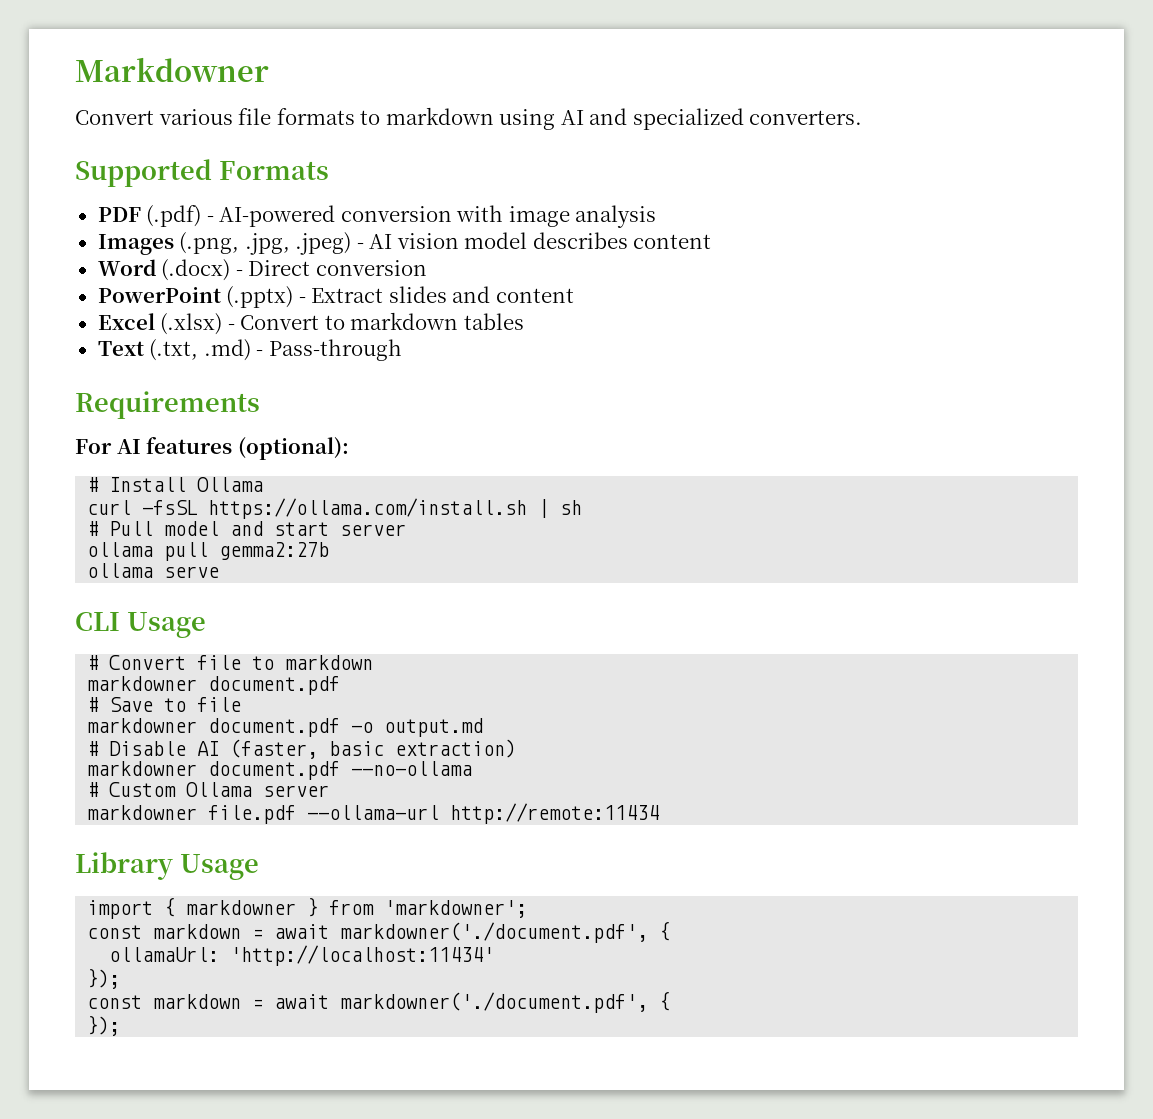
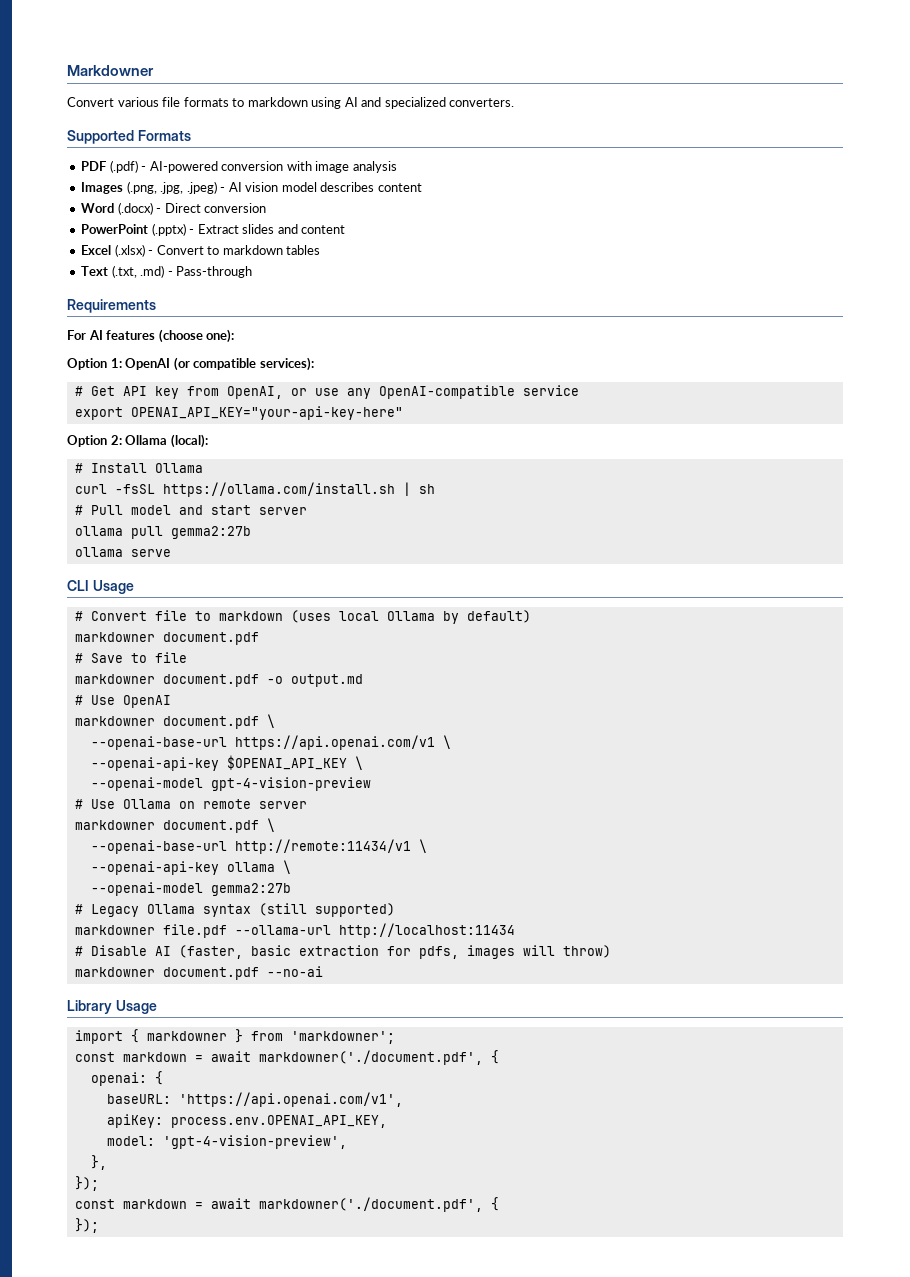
[237,437,349,460] (optional): -> [158,329,235,343] [67,357,314,371] [74,385,579,399] [74,406,403,420] [67,434,208,448] (choose one): // Option 1: OpenAI (or compatible services): // # Get API key from OpenAI, or use any OpenAI-compatible service // export OPENAI_API_KEY="your-api-key-here" // Option 2: Ollama (local):
(374, 662) none -> [290,610,531,624] (uses local Ollama by default)
(484, 727) none -> [74,695,171,708] [74,714,275,729] [90,735,451,750] [90,755,363,771] [90,777,371,791] [74,799,307,809] [74,818,275,833] [90,839,427,854] [90,860,291,875] [90,882,291,896] [74,903,395,917] [74,923,515,938] // # Use OpenAI // markdowner document.pdf \ // --openai-base-url https://api.openai.com/v1 \ // --openai-api-key $OPENAI_API_KEY \ // --openai-model gpt-4-vision-preview // # Use Ollama on remote server // markdowner document.pdf \ // --openai-base-url http://remote:11434/v1 \ // --openai-api-key ollama \ // --openai-model gemma2:27b // # Legacy Ollama syntax (still supported) // markdowner file.pdf --ollama-url http://localhost:11434
[395,739,517,758] [87,761,473,780] [87,782,330,797] [87,803,660,824] extraction) // markdowner document.pdf --no-ollama // # Custom Ollama server // markdowner file.pdf --ollama-url http://remote:11434 -> [298,945,611,959] [74,966,323,980] extraction for pdfs, images will throw) // markdowner document.pdf --no-ai
[109,945,495,966] ollamaUrl: 'http://localhost:11434' -> [90,1071,163,1086] [106,1092,403,1107] [106,1114,387,1128] [106,1135,347,1149] [90,1155,107,1170] openai: { // baseURL: 'https://api.openai.com/v1', // apiKey: process.env.OPENAI_API_KEY, // model: 'gpt-4-vision-preview', // },

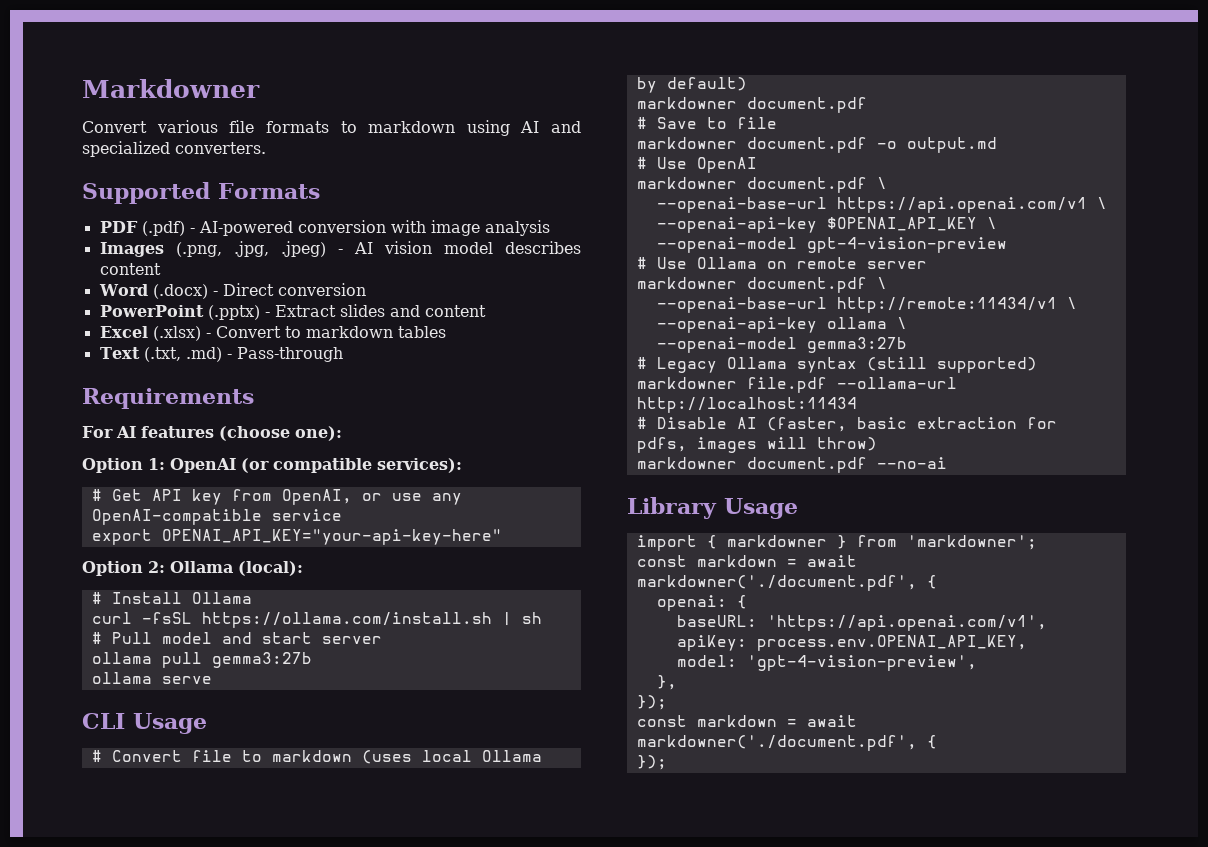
[170,526,251,539] gemma2:27b -> [211,652,312,668] gemma3:27b
[210,883,291,896] gemma2:27b -> [806,337,907,353] gemma3:27b

